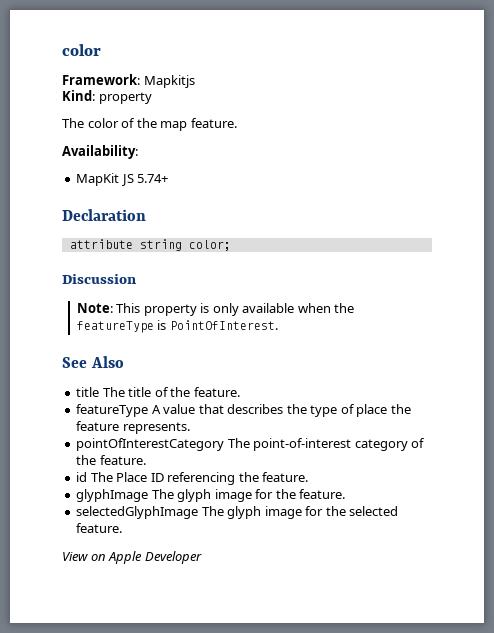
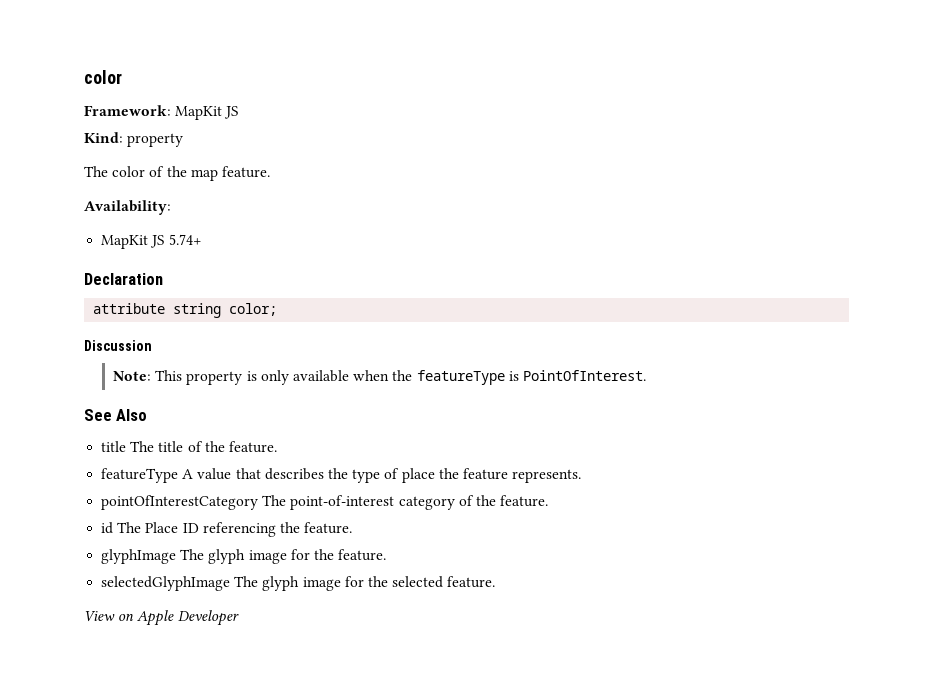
[143,75,195,88] Mapkitjs -> [175,106,240,120] MapKit JS

